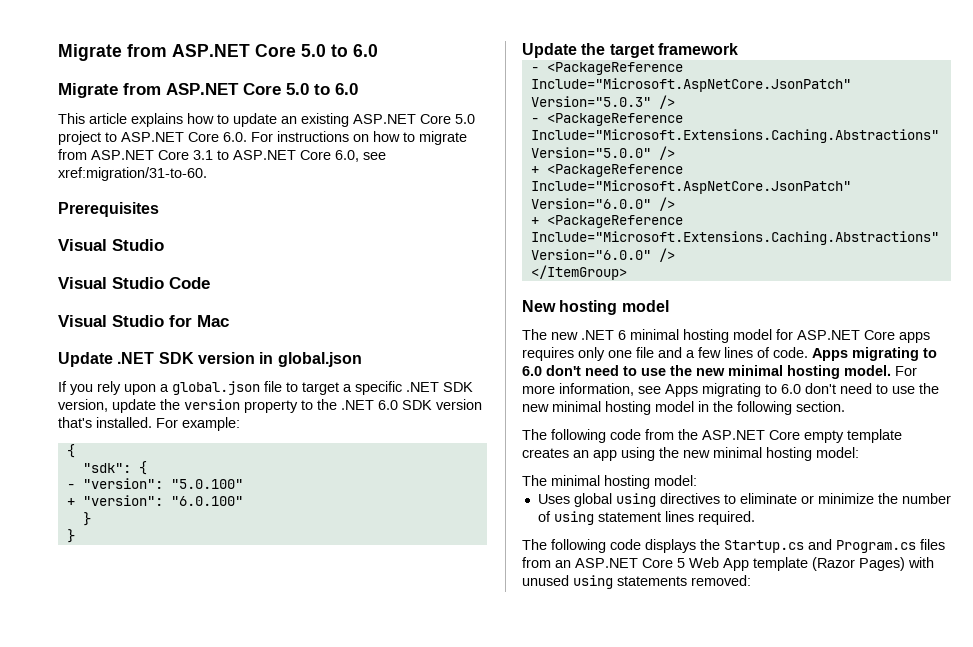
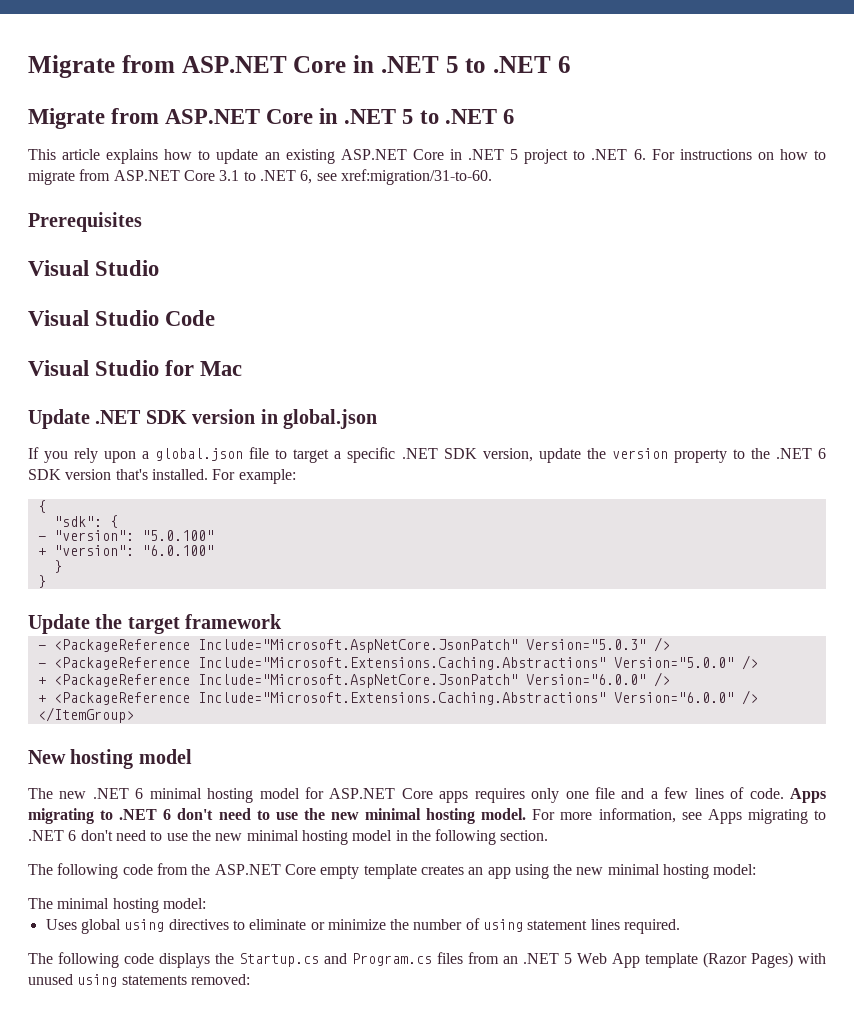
[58,44,378,61] [58,83,358,98] Migrate from ASP.NET Core 5.0 to 6.0 // Migrate from ASP.NET Core 5.0 to 6.0 -> [28,55,571,78] [28,108,514,129] Migrate from ASP.NET Core in .NET 5 to .NET 6 // Migrate from ASP.NET Core in .NET 5 to .NET 6
[455,114,475,124] [58,131,247,145] 5.0 project to ASP.NET Core 6.0. -> [449,149,646,164] in .NET 5 project to .NET 6.
[233,150,359,162] ASP.NET Core 6.0, -> [259,170,313,184] .NET 6,
[378,400,398,410] 6.0 -> [817,448,826,459] 6
[522,366,542,376] 6.0 -> [119,809,172,820] .NET 6
[781,384,801,394] 6.0 -> [28,830,77,841] .NET 6
[575,558,673,568] ASP.NET Core -> [523,953,559,964] .NET

